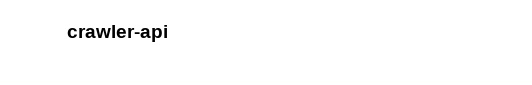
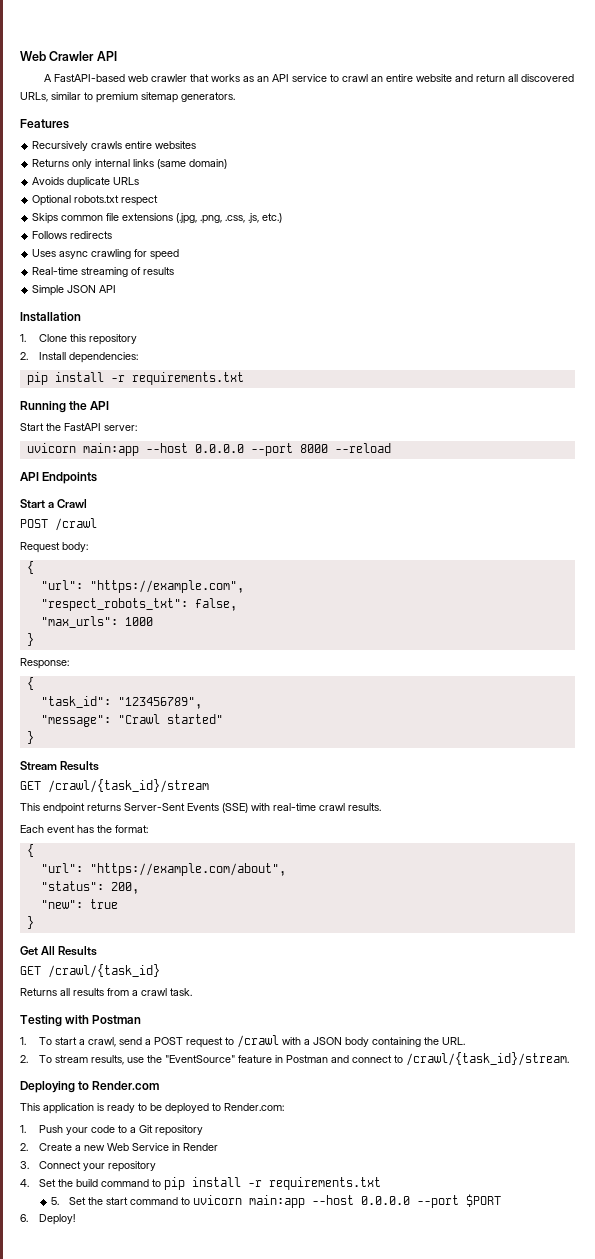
[67,25,168,42] crawler-api -> [20,51,117,61] [44,74,575,82] [20,92,235,103] [20,119,69,129] [32,141,197,151] [32,159,228,169] [32,177,140,188] [32,195,159,206] [32,213,283,224] [32,231,113,239] [32,249,180,260] [32,267,175,277] [32,285,117,296] [20,312,81,322] [20,334,137,345] [20,352,138,363] [26,372,244,385] [20,401,110,413] [20,423,137,431] [26,443,391,456] [20,472,98,484] [20,499,88,508] [20,518,97,531] [20,542,88,553] [26,561,34,574] [40,580,244,593] [40,598,237,611] [40,616,153,628] [26,633,34,646] [20,658,69,669] [26,677,34,690] [40,696,202,709] [40,714,223,727] [26,731,34,744] [20,761,100,771] [20,779,209,793] [20,803,381,814] [20,825,148,833] [26,844,34,857] [40,863,286,876] [40,881,139,894] [40,899,118,909] [26,916,34,929] [20,946,98,956] [20,964,160,978] [20,988,192,996] [20,1015,142,1027] [20,1035,465,1048] [20,1052,569,1066] [20,1081,160,1093] [20,1103,284,1114] [20,1125,203,1136] [20,1143,218,1151] [20,1161,156,1172] [20,1177,381,1190] [50,1194,502,1208] [20,1214,75,1225] Web Crawler API // A FastAPI-based web crawler that works as an API service to crawl an entire website and return all discovered URLs, similar to premium sitemap generators. // Features // Recursively crawls entire websites // Returns only internal links (same domain) // Avoids duplicate URLs // Optional robots.txt respect // Skips common file extensions (.jpg, .png, .css, .js, etc.) // Follows redirects // Uses async crawling for speed // Real-time streaming of results // Simple JSON API // Installation // 1. Clone this repository // 2. Install dependencies: // pip install -r requirements.txt // Running the API // Start the FastAPI server: // uvicorn main:app --host 0.0.0.0 --port 8000 --reload // API Endpoints // Start a Crawl // POST /crawl // Request body: // { // "url": "https://example.com", // "respect_robots_txt": false, // "max_urls": 1000 // } // Response: // { // "task_id": "123456789", // "message": "Crawl started" // } // Stream Results // GET /crawl/{task_id}/stream // This endpoint returns Server-Sent Events (SSE) with real-time crawl results. // Each event has the format: // { // "url": "https://example.com/about", // "status": 200, // "new": true // } // Get All Results // GET /crawl/{task_id} // Returns all results from a crawl task. // Testing with Postman // 1. To start a crawl, send a POST request to /crawl with a JSON body containing the URL. // 2. To stream results, use the "EventSource" feature in Postman and connect to /crawl/{task_id}/stream. // Deploying to Render.com // This application is ready to be deployed to Render.com: // 1. Push your code to a Git repository // 2. Create a new Web Service in Render // 3. Connect your repository // 4. Set the build command to pip install -r requirements.txt // 5. Set the start command to uvicorn main:app --host 0.0.0.0 --port $PORT // 6. Deploy!

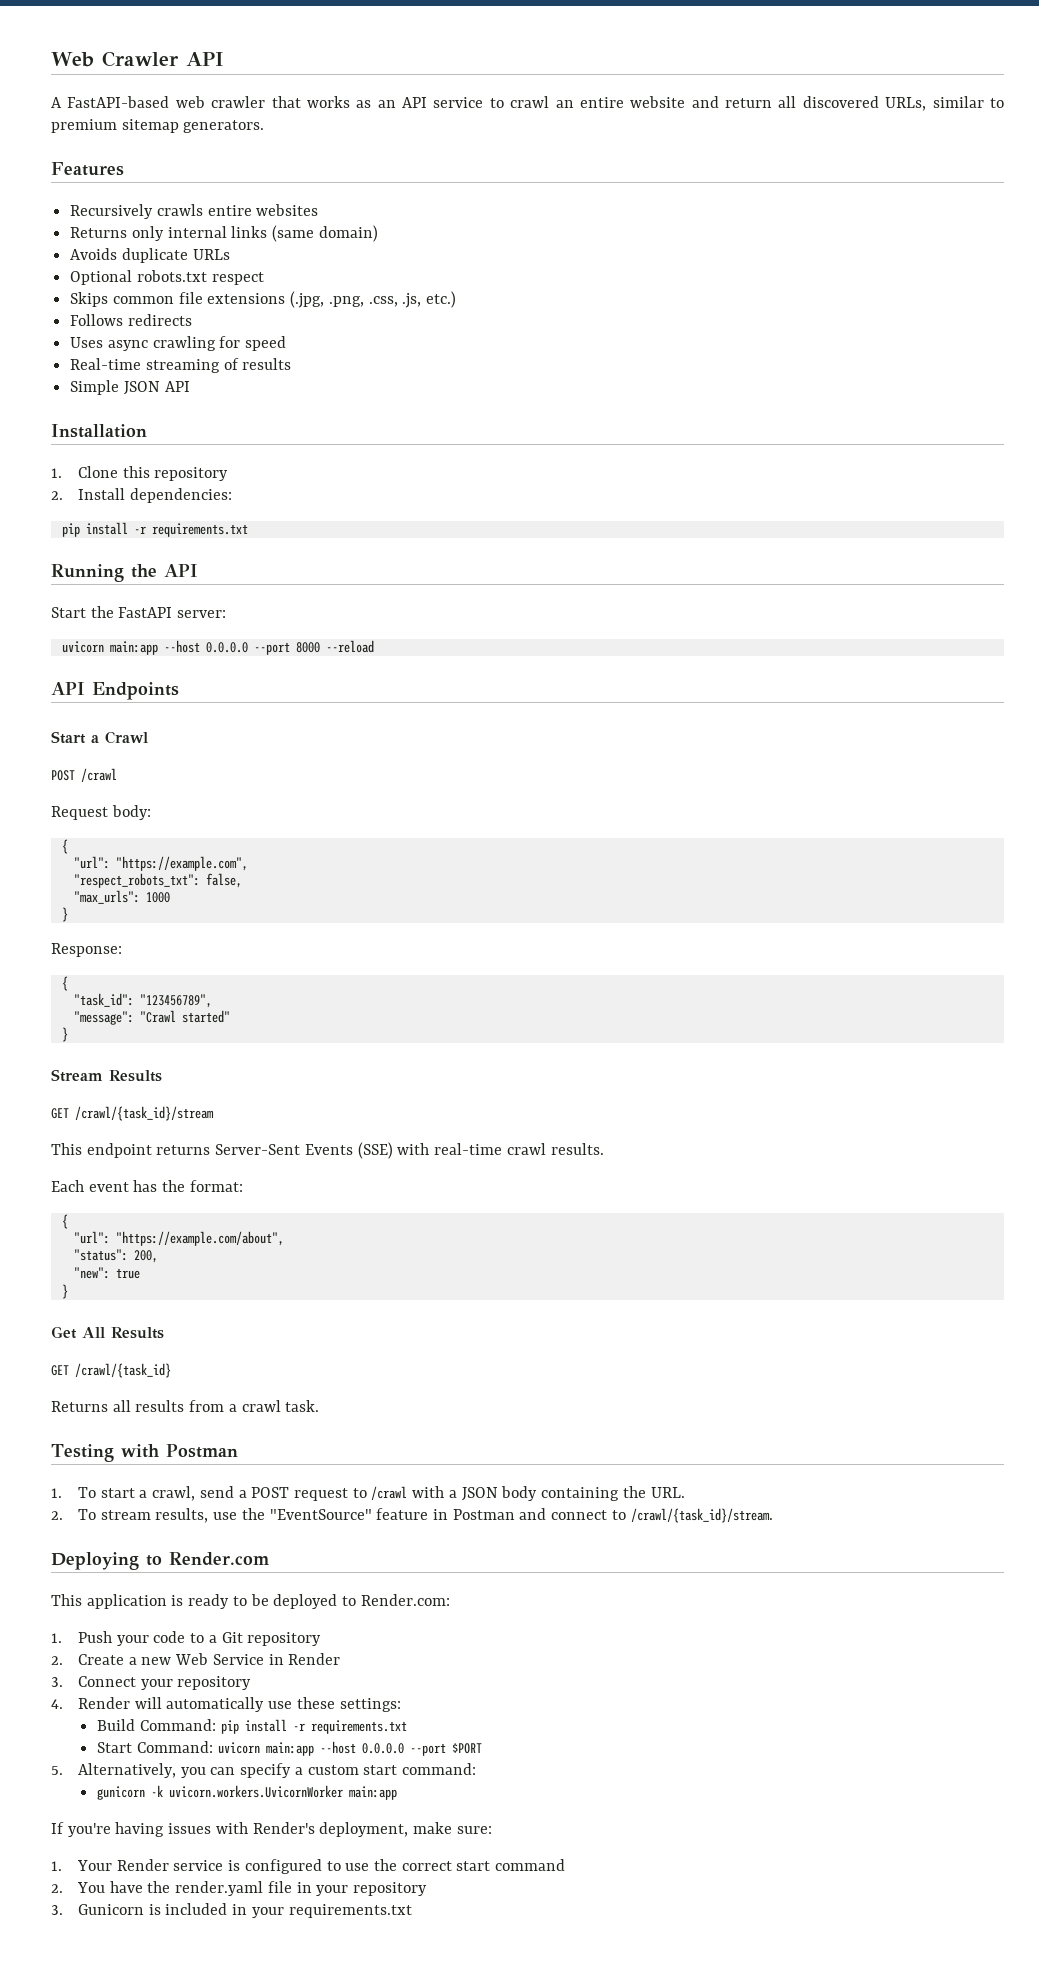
[38,1177,381,1190] [50,1197,191,1205] Set the build command to pip install -r requirements.txt // 5. Set the start command to -> [77,1697,401,1712] [97,1719,407,1734] [97,1741,213,1753] Render will automatically use these settings: // Build Command: pip install -r requirements.txt // Start Command:
[20,1214,75,1225] 6. Deploy! -> [51,1763,477,1778] [97,1785,398,1800] [51,1822,492,1837] [51,1859,566,1874] [51,1881,428,1896] [51,1903,412,1918] 5. Alternatively, you can specify a custom start command: // gunicorn -k uvicorn.workers.UvicornWorker main:app // If you're having issues with Render's deployment, make sure: // 1. Your Render service is configured to use the correct start command // 2. You have the render.yaml file in your repository // 3. Gunicorn is included in your requirements.txt

